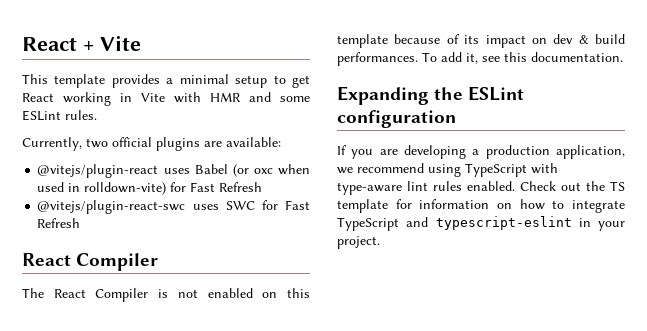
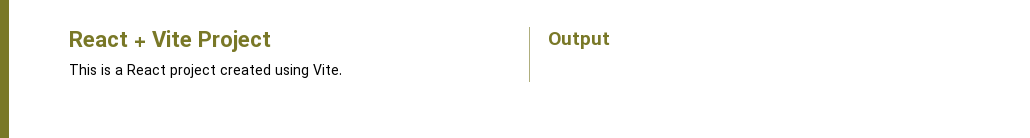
(141, 43) none -> [198,30,271,52] Project
[54,74,310,88] [22,92,310,106] [22,110,97,121] [22,137,281,151] [37,164,310,178] [37,182,263,195] [37,200,310,214] [37,218,81,228] [22,253,159,271] [22,288,310,302] [337,34,625,48] [337,52,623,66] [337,86,525,105] [337,110,456,128] [337,145,625,159] [337,163,558,177] [337,181,625,195] [337,199,625,213] [337,216,625,231] [337,236,380,249] template provides a minimal setup to get React working in Vite with HMR and some ESLint rules. // Currently, two official plugins are available: // @vitejs/plugin-react uses Babel (or oxc when used in rolldown-vite) for Fast Refresh // @vitejs/plugin-react-swc uses SWC for Fast Refresh // React Compiler // The React Compiler is not enabled on this template because of its impact on dev & build performances. To add it, see this documentation. // Expanding the ESLint configuration // If you are developing a production application, we recommend using TypeScript with type-aware lint rules enabled. Check out the TS template for information on how to integrate TypeScript and typescript-eslint in your project. -> [101,64,342,78] [548,32,610,49] is a React project created using Vite. // Output

